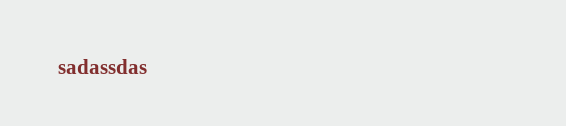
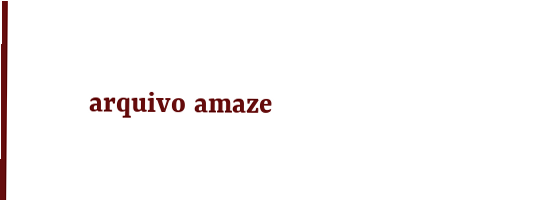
[58,59,147,74] sadassdas -> [88,91,274,119] arquivo amaze

